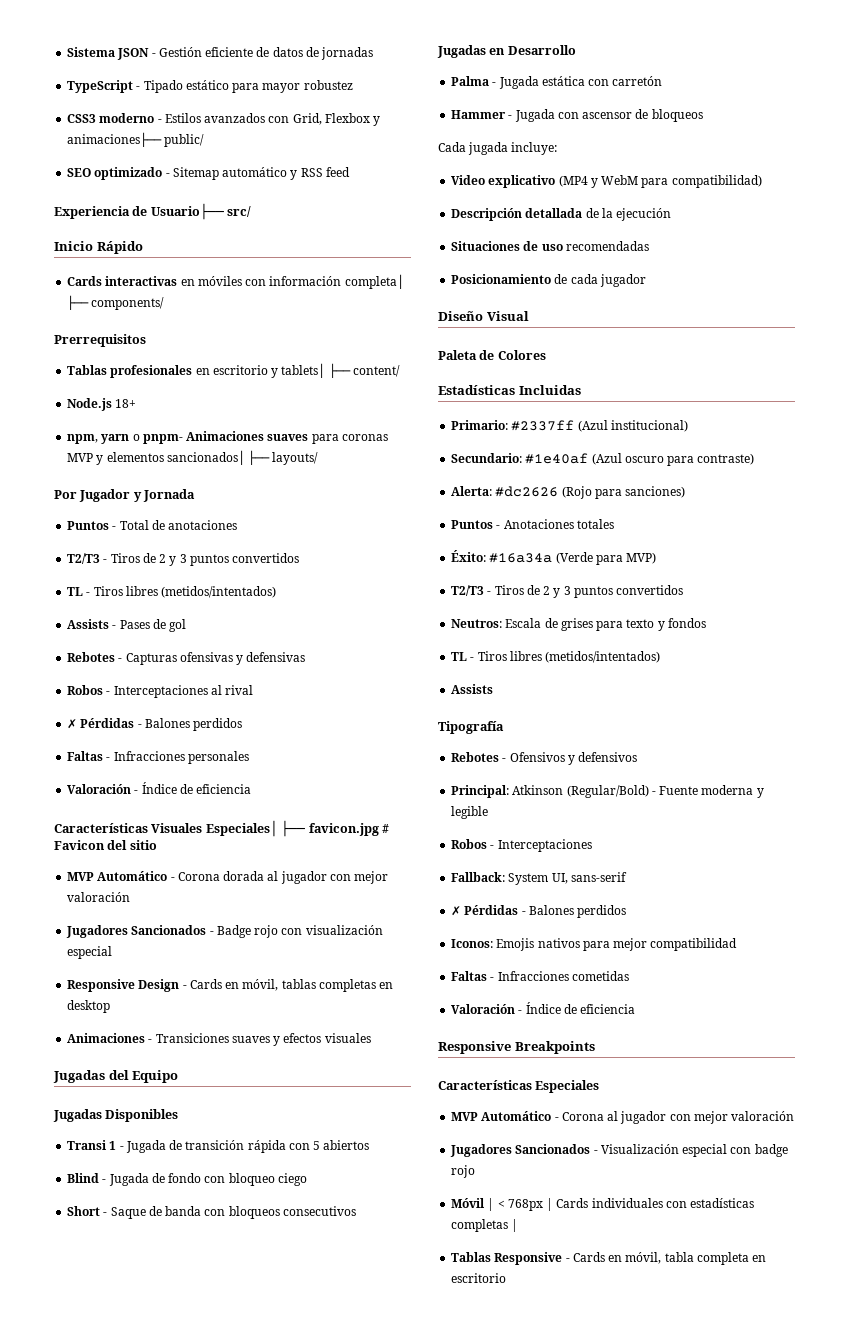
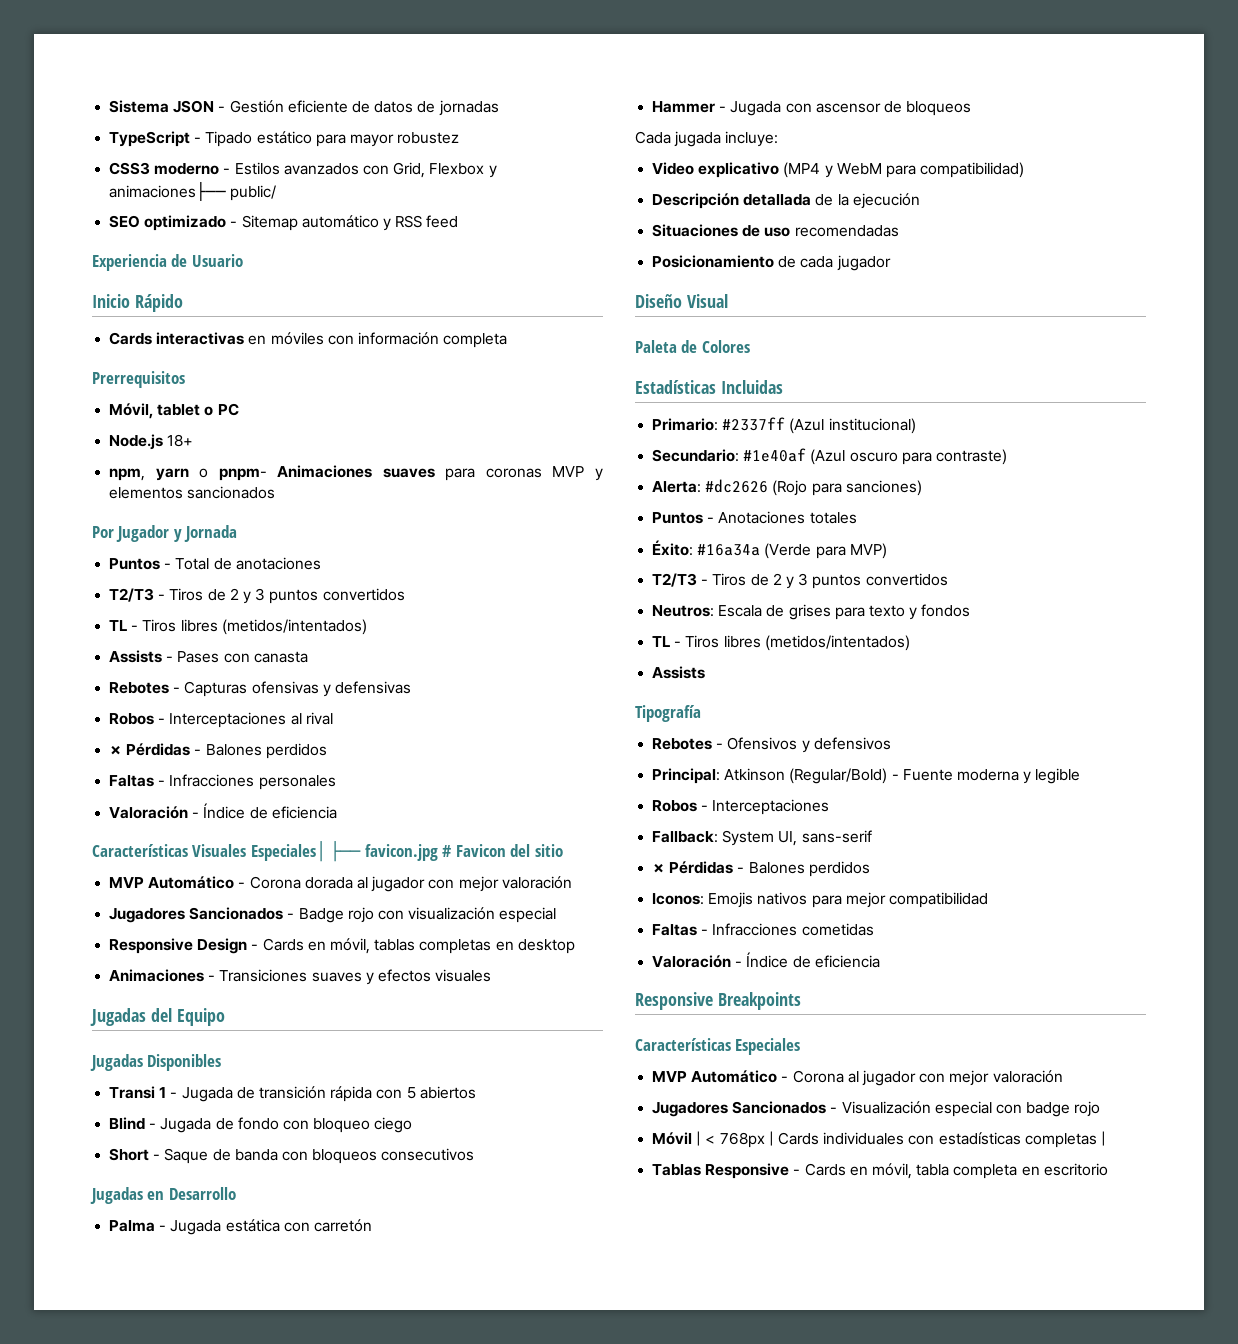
[150,203,252,220] Usuario├── src/ -> [191,254,243,267] Usuario
[344,274,404,289] [67,295,165,310] [54,334,146,347] [67,363,400,378] completa│ ├── components/ // Prerrequisitos // Tablas profesionales en escritorio y tablets│ ├── content/ -> [443,333,508,348] [92,371,185,388] [109,403,239,419] completa // Prerrequisitos // Móvil, tablet o PC
[166,450,319,465] sancionados│ ├── layouts/ -> [187,486,276,499] sancionados
[152,619,187,632] de gol -> [223,651,308,663] con canasta

